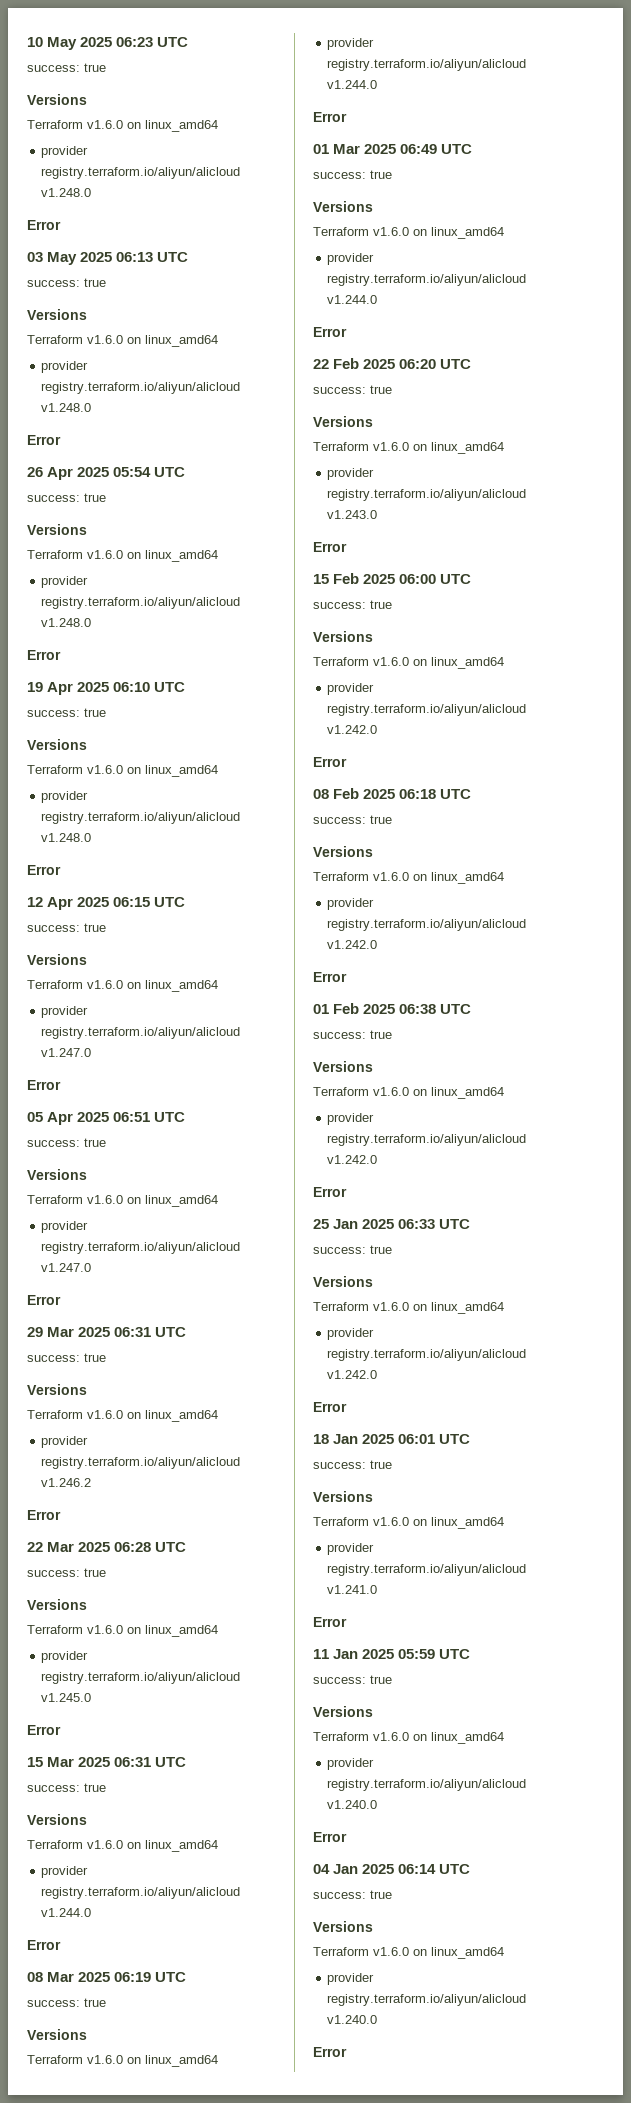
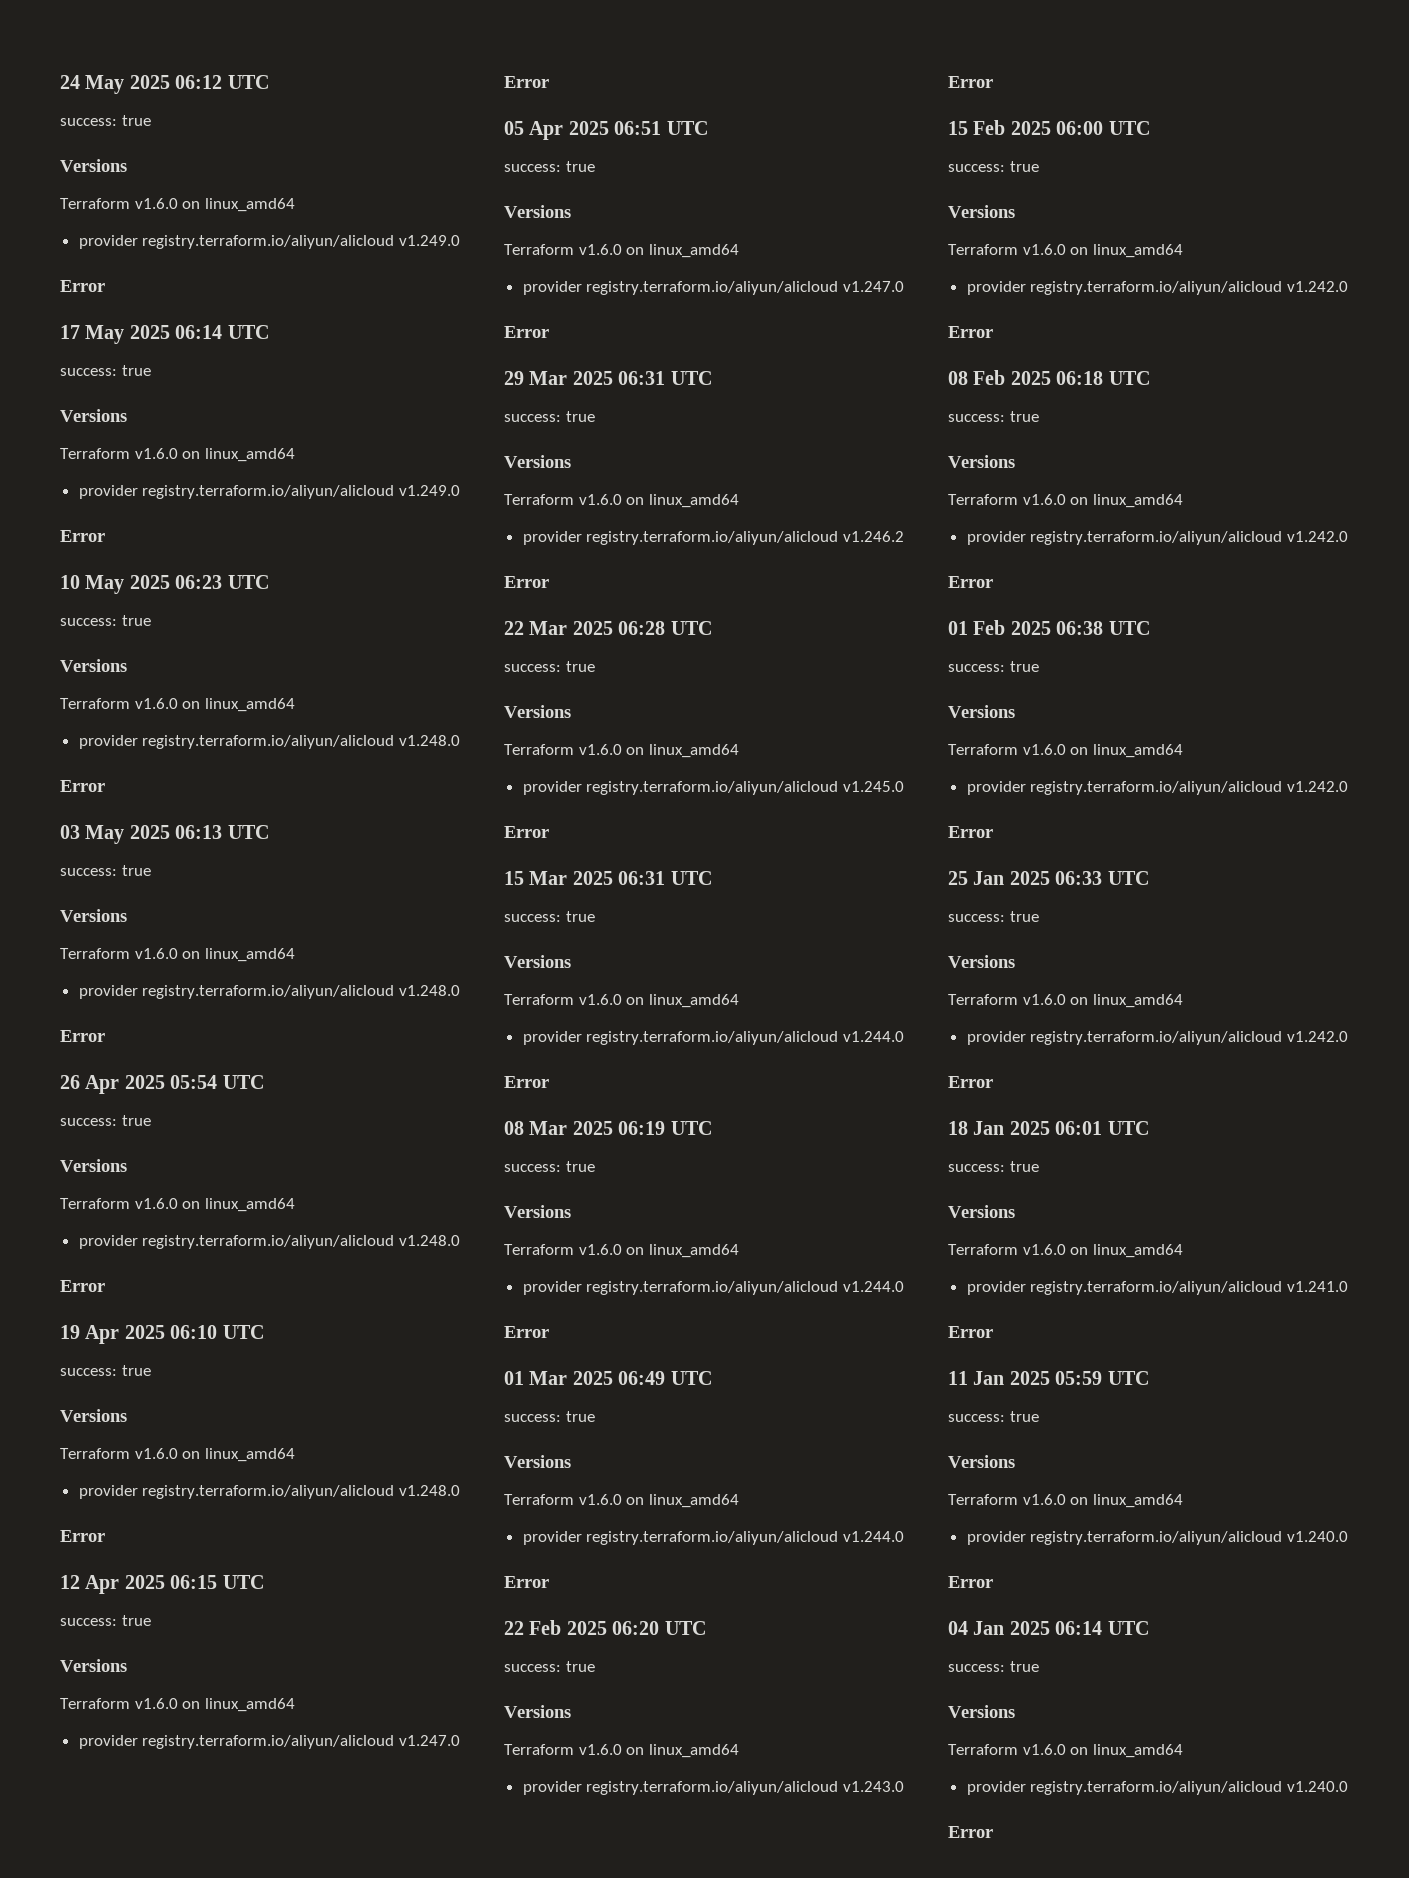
(27, 42) none -> [60,75,269,94] [60,115,151,126] [60,159,127,172] [60,198,295,212] [78,235,460,249] [60,280,105,292] [60,325,269,344] [60,365,151,376] [60,409,127,422] [60,448,295,462] [78,485,460,499] [60,530,105,542] 24 May 2025 06:12 UTC // success: true // Versions // Terraform v1.6.0 on linux_amd64 // provider registry.terraform.io/aliyun/alicloud v1.249.0 // Error // 17 May 2025 06:14 UTC // success: true // Versions // Terraform v1.6.0 on linux_amd64 // provider registry.terraform.io/aliyun/alicloud v1.249.0 // Error //

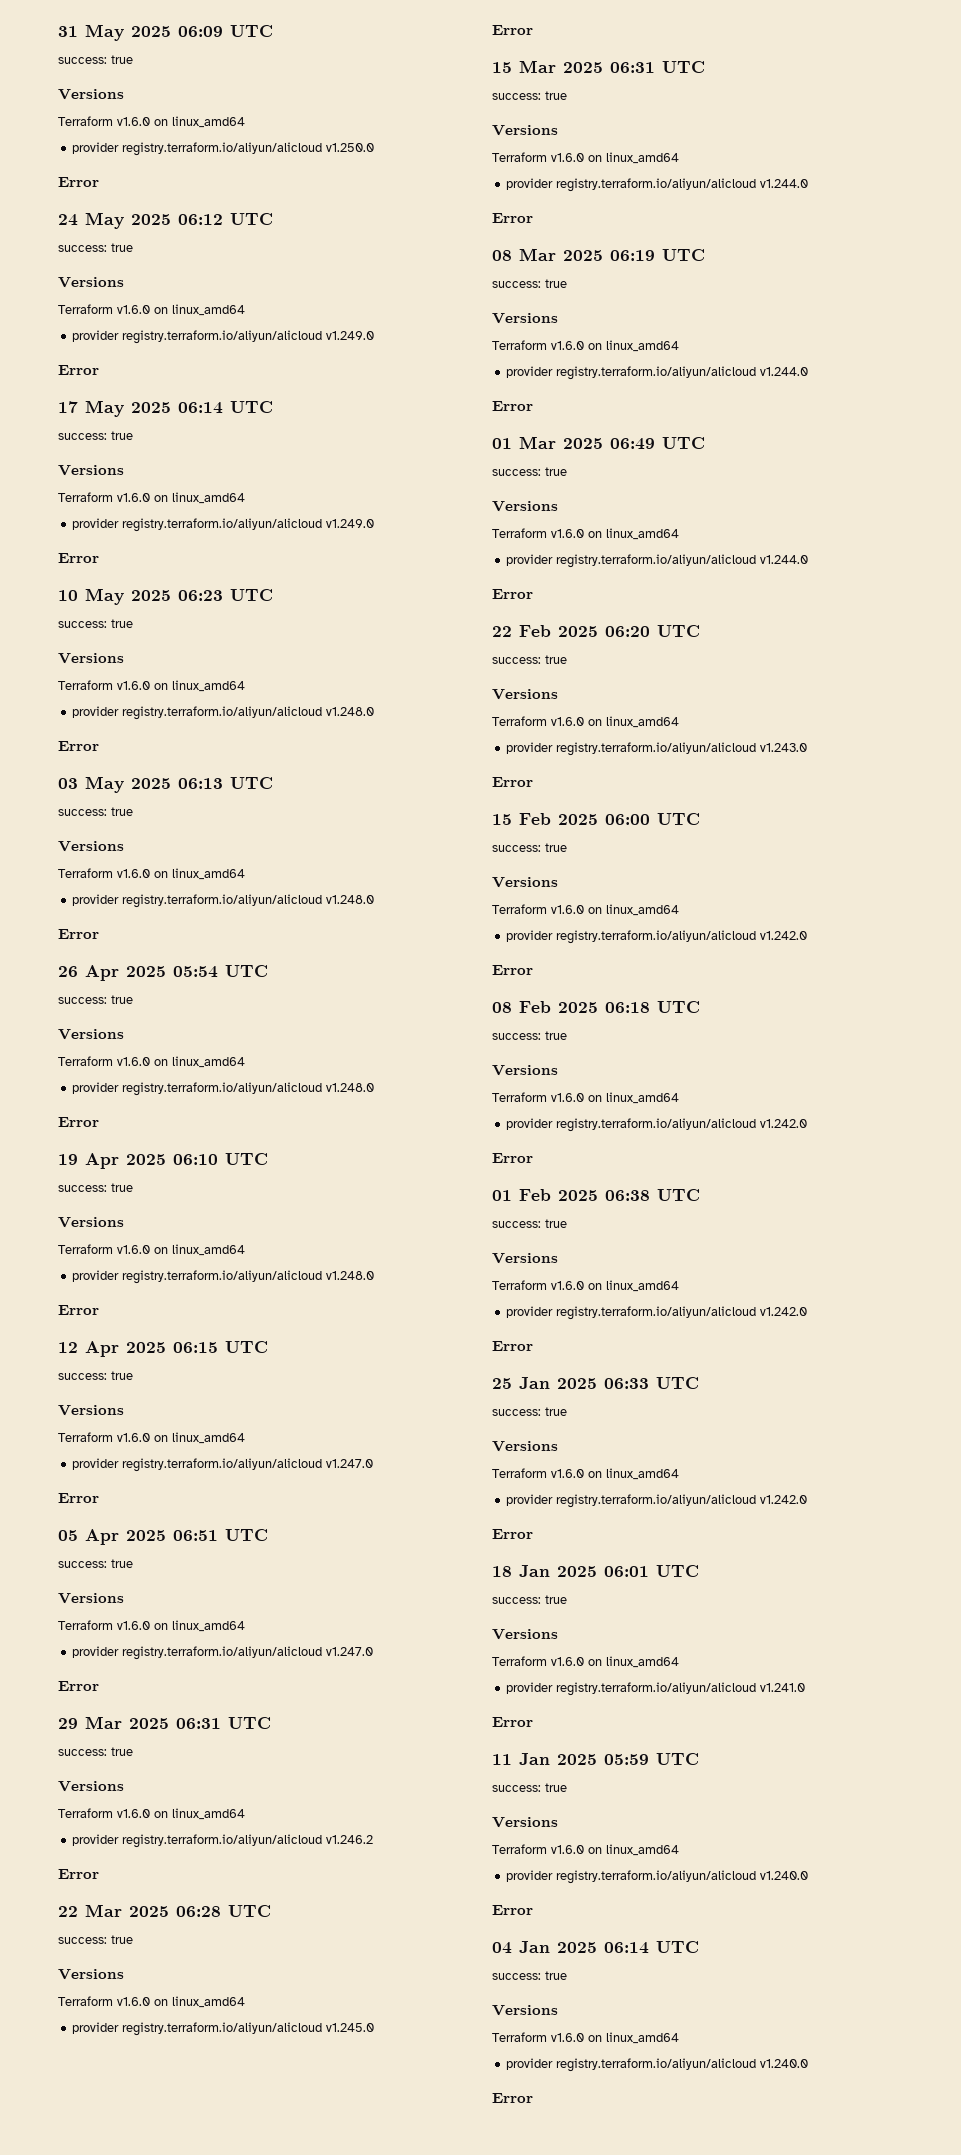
(60, 82) none -> [58,24,273,41] [58,55,133,64] [58,89,124,100] [58,116,245,128] [72,142,375,156] [58,177,99,187] 31 May 2025 06:09 UTC // success: true // Versions // Terraform v1.6.0 on linux_amd64 // provider registry.terraform.io/aliyun/alicloud v1.250.0 // Error //

